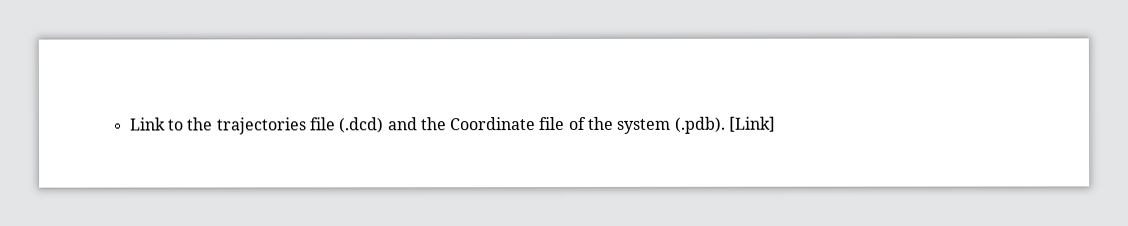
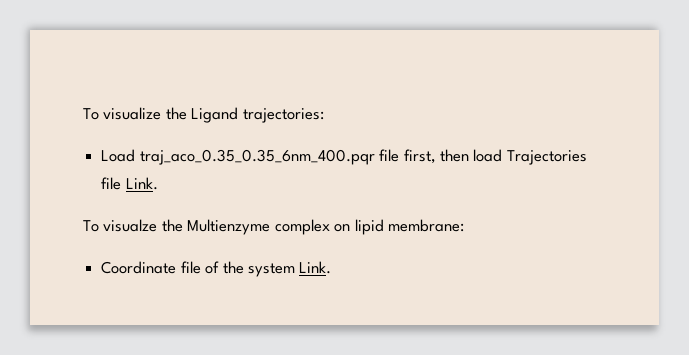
[129,117,447,135] Link to the trajectories file (.dcd) and the -> [83,107,324,123] [101,149,587,165] [101,177,158,190] [83,219,465,235] To visualize the Ligand trajectories: // Load traj_aco_0.35_0.35_6nm_400.pqr file first, then load Trajectories file Link. // To visualze the Multienzyme complex on lipid membrane: //
[674,116,777,134] (.pdb). [Link] -> [299,261,332,274] Link.

